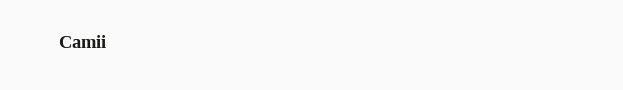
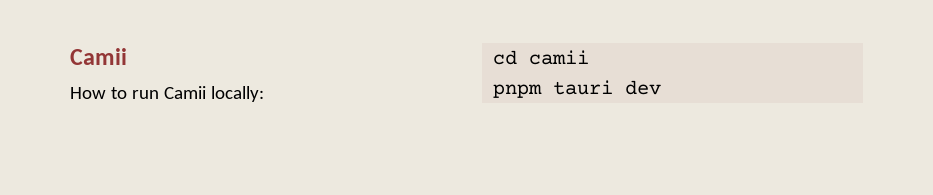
[59,35,106,48] Camii -> [70,48,127,65] [70,86,264,102] [493,50,590,65] [493,80,662,98] Camii // How to run Camii locally: // cd camii // pnpm tauri dev

